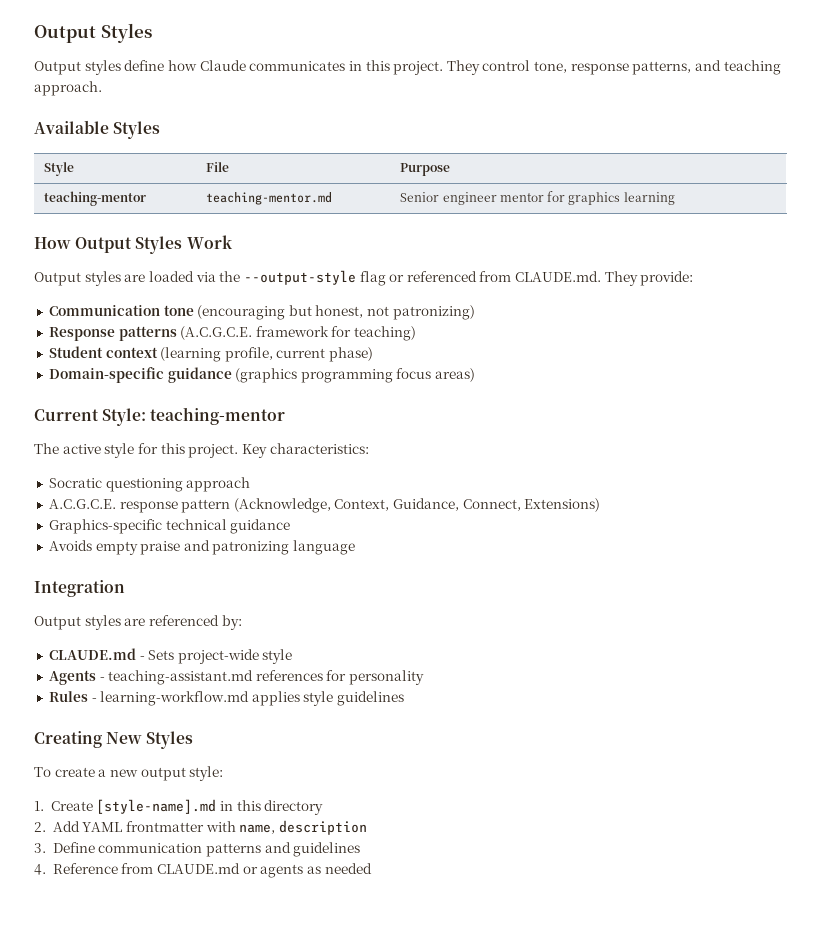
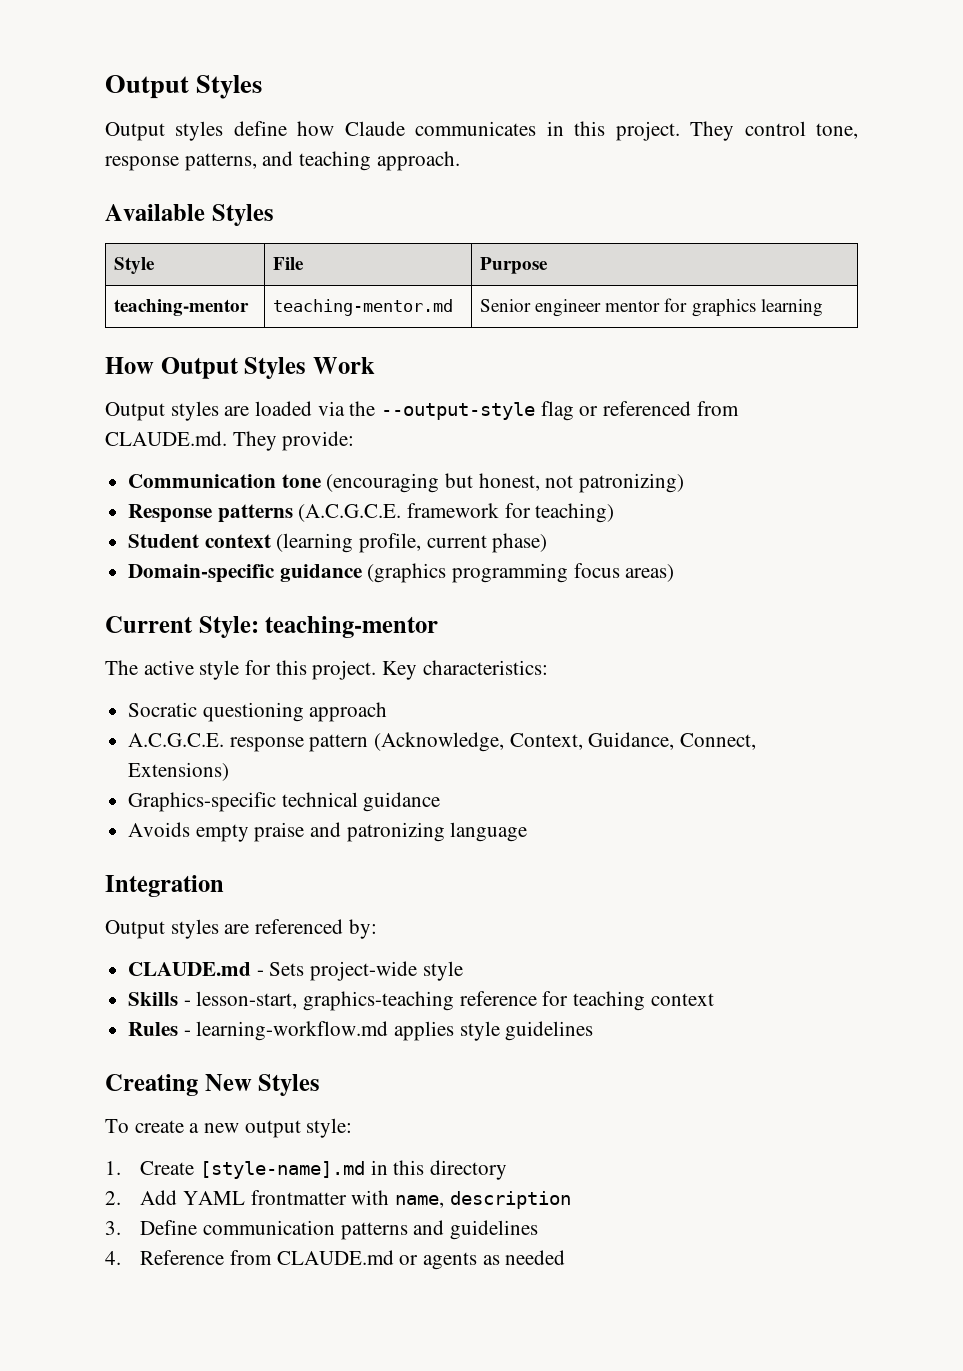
[48,670,425,685] Agents - teaching-assistant.md references for personality -> [128,991,714,1011] Skills - lesson-start, graphics-teaching reference for teaching context

